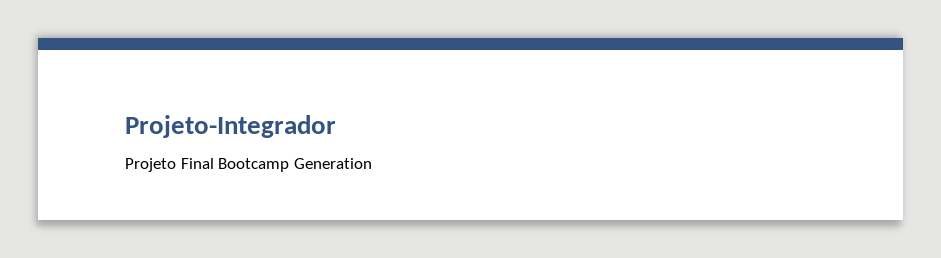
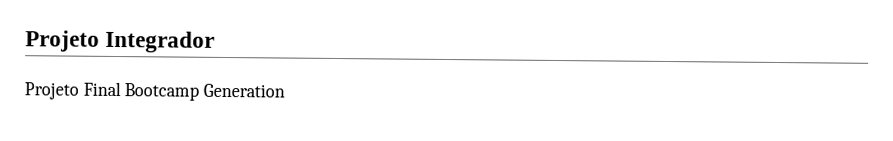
[125,115,336,138] Projeto-Integrador -> [25,30,216,53] Projeto Integrador

